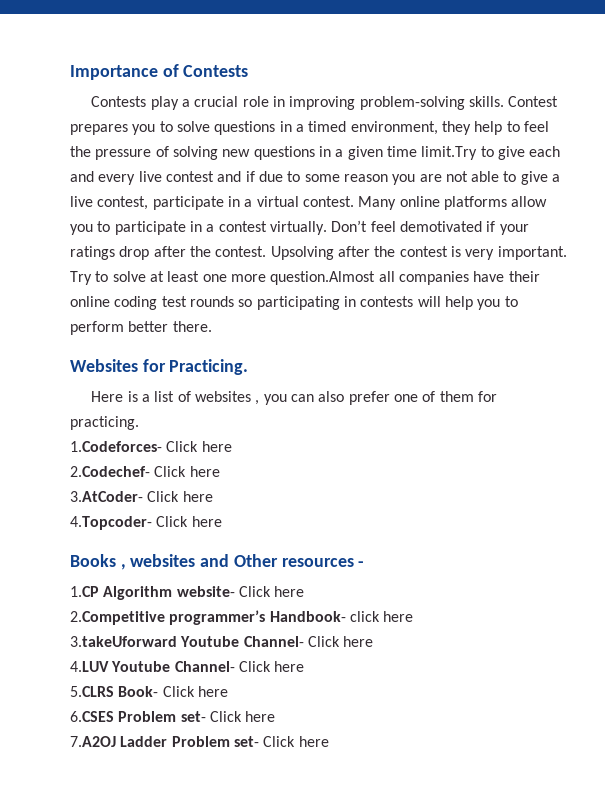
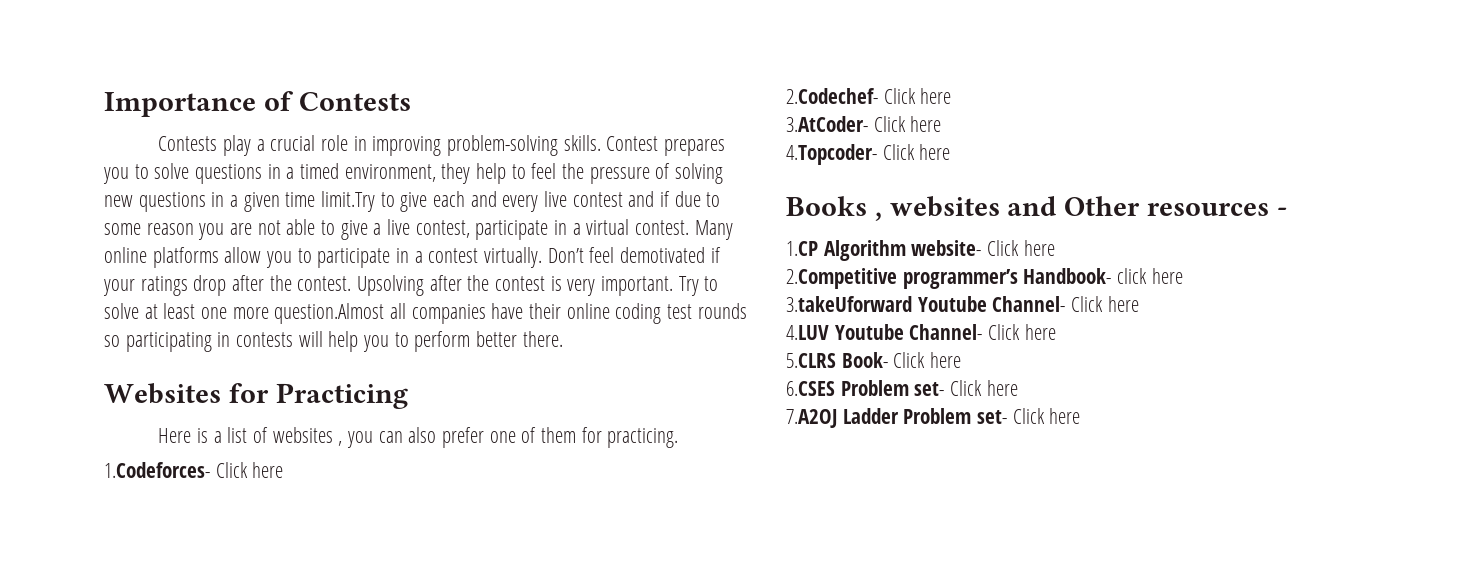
[169,359,249,375] Practicing. -> [275,383,408,409] Practicing

